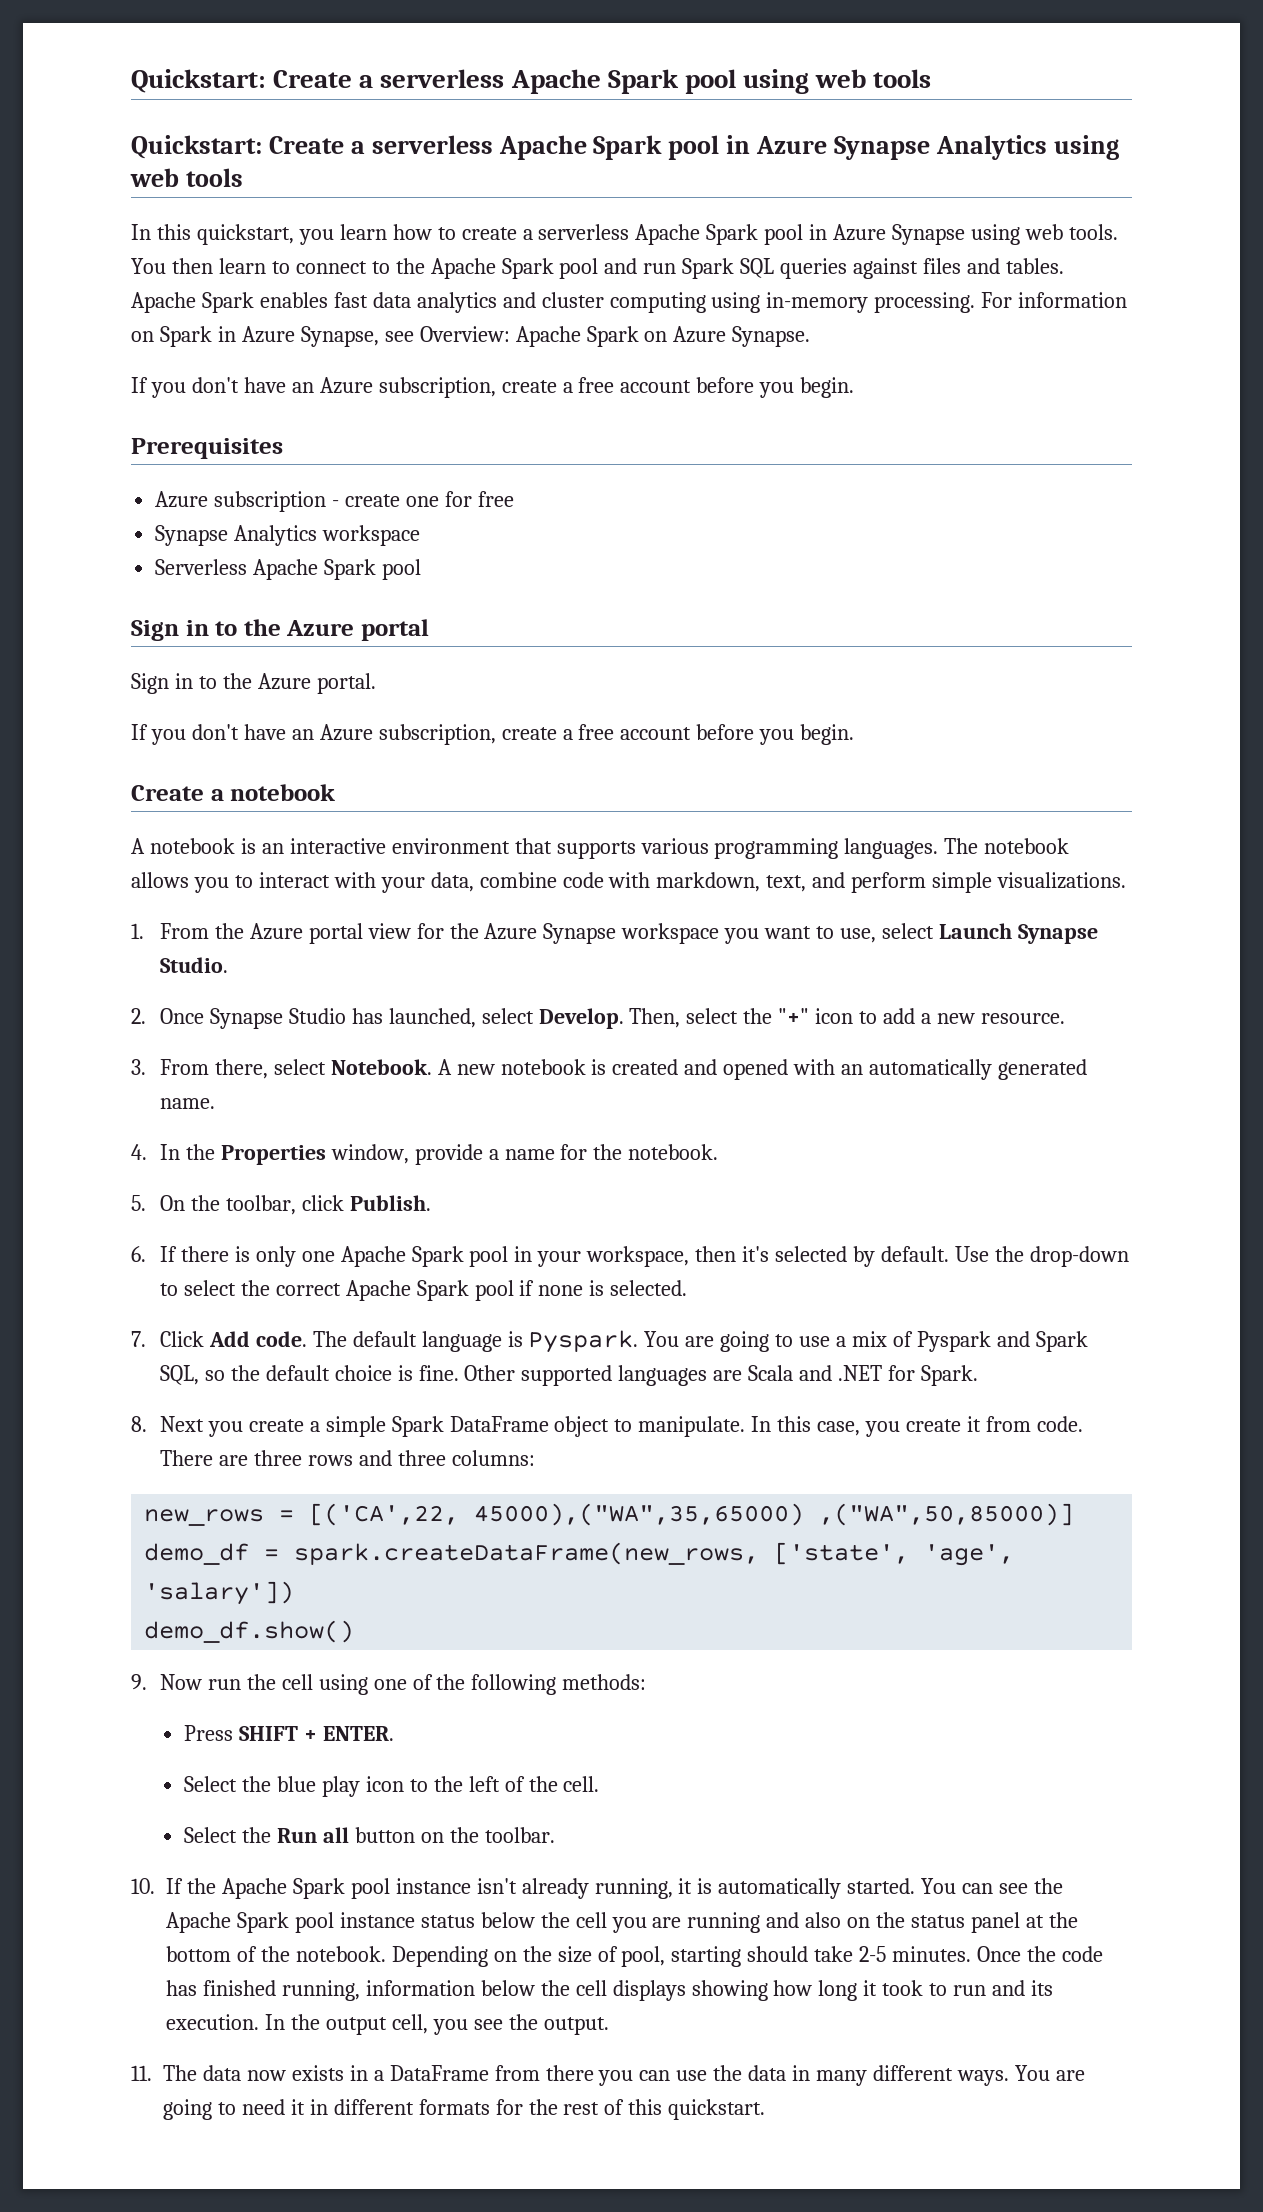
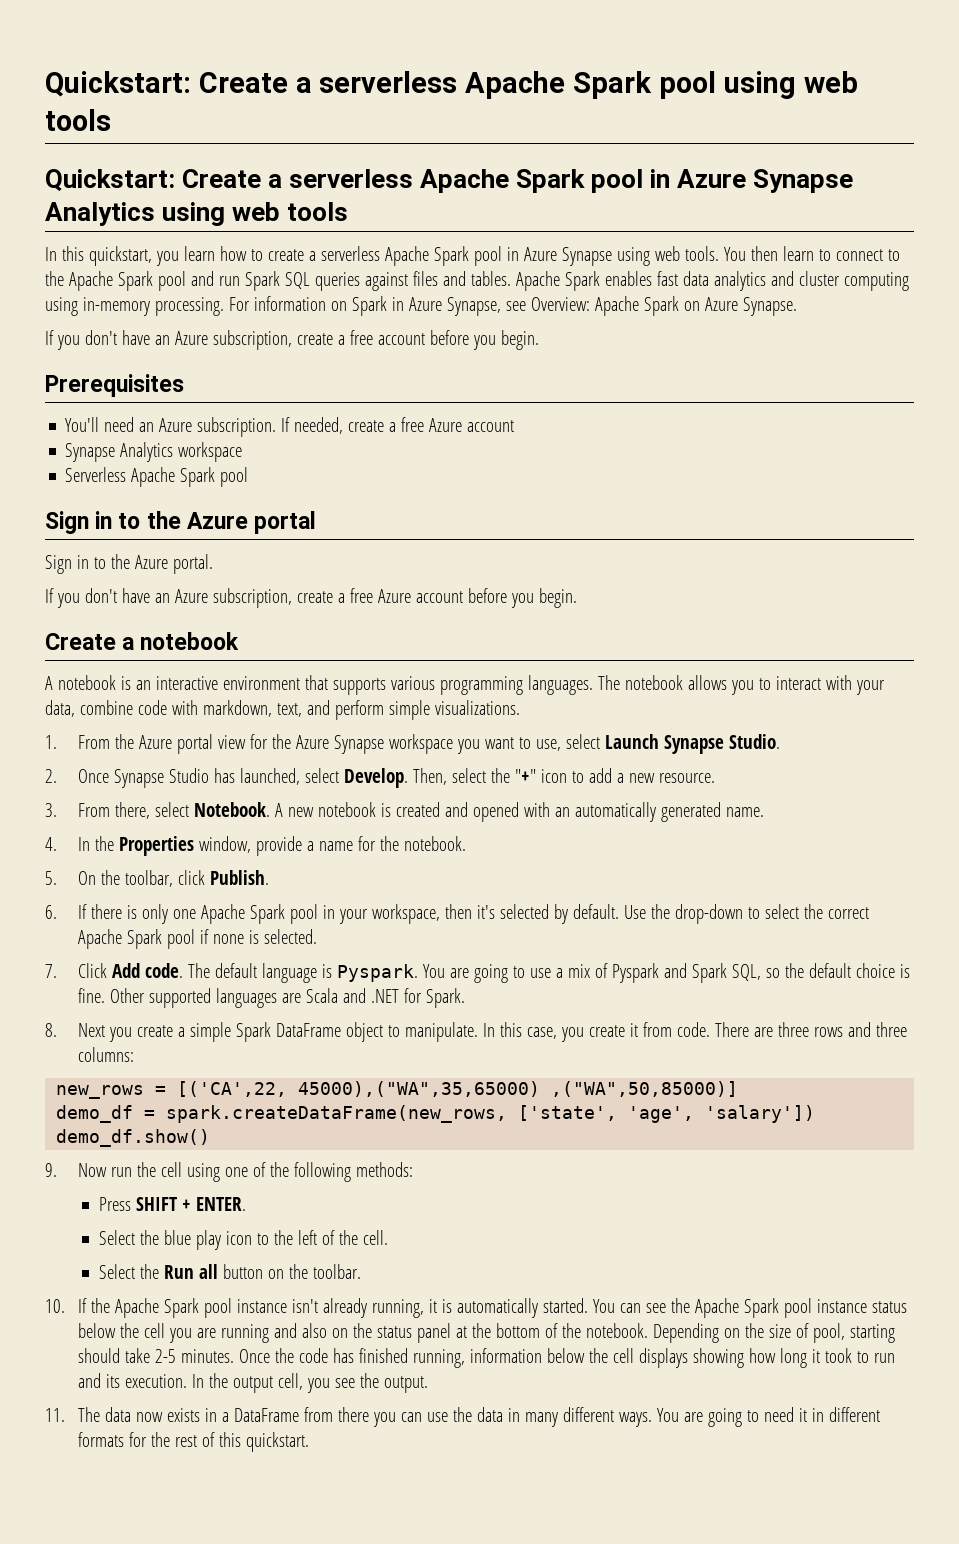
[155,491,514,512] Azure subscription - create one for free -> [65,417,515,437] You'll need an Azure subscription. If needed, create a free Azure account
(615, 732) none -> [377,589,411,603] Azure

